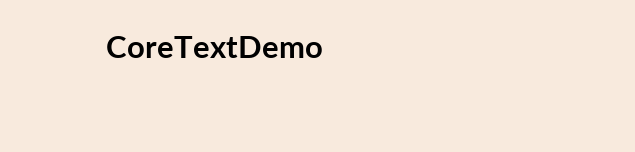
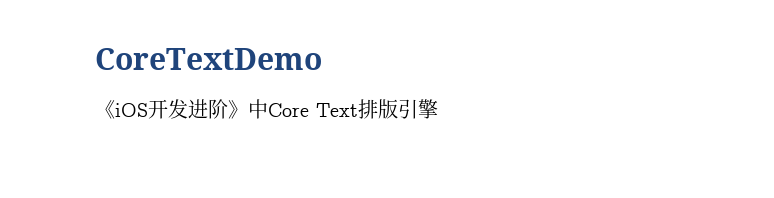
(323, 47) none -> [95,99,438,119] // 《iOS开发进阶》中Core Text排版引擎

